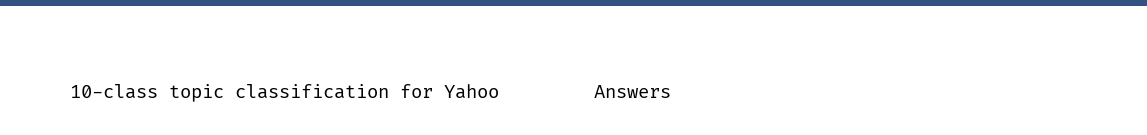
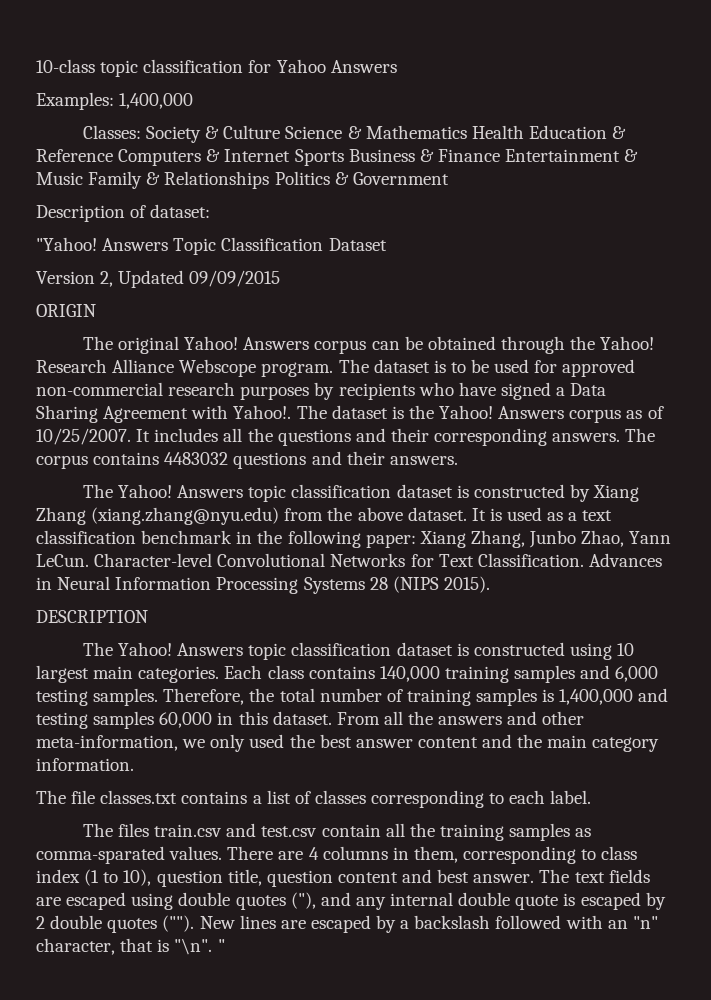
(671, 91) none -> [36,92,194,110] [82,125,627,143] [36,149,639,166] [36,171,449,189] [36,204,211,222] [36,237,387,255] [36,270,281,288] [36,304,96,317] [82,336,655,354] [36,359,636,377] [36,382,607,400] [36,405,664,423] [36,428,656,446] [36,451,458,469] [82,484,640,502] [36,507,613,525] [36,530,672,548] [36,553,662,567] [36,576,490,594] [36,610,148,623] [82,642,635,660] [36,665,659,683] [36,688,669,706] [36,711,585,729] [36,734,660,752] [36,758,134,771] [36,790,592,808] [82,823,592,841] [36,846,638,864] [36,869,650,887] [36,892,666,910] [36,915,658,933] [36,938,225,955] // Examples: 1,400,000 // Classes: Society & Culture Science & Mathematics Health Education & Reference Computers & Internet Sports Business & Finance Entertainment & Music Family & Relationships Politics & Government // Description of dataset: // "Yahoo! Answers Topic Classification Dataset // Version 2, Updated 09/09/2015 // ORIGIN // The original Yahoo! Answers corpus can be obtained through the Yahoo! Research Alliance Webscope program. The dataset is to be used for approved non-commercial research purposes by recipients who have signed a Data Sharing Agreement with Yahoo!. The dataset is the Yahoo! Answers corpus as of 10/25/2007. It includes all the questions and their corresponding answers. The corpus contains 4483032 questions and their answers. // The Yahoo! Answers topic classification dataset is constructed by Xiang Zhang (xiang.zhang@nyu.edu) from the above dataset. It is used as a text classification benchmark in the following paper: Xiang Zhang, Junbo Zhao, Yann LeCun. Character-level Convolutional Networks for Text Classification. Advances in Neural Information Processing Systems 28 (NIPS 2015). // DESCRIPTION // The Yahoo! Answers topic classification dataset is constructed using 10 largest main categories. Each class contains 140,000 training samples and 6,000 testing samples. Therefore, the total number of training samples is 1,400,000 and testing samples 60,000 in this dataset. From all the answers and other meta-information, we only used the best answer content and the main category information. // The file classes.txt contains a list of classes corresponding to each label. // The files train.csv and test.csv contain all the training samples as comma-sparated values. There are 4 columns in them, corresponding to class index (1 to 10), question title, question content and best answer. The text fields are escaped using double quotes ("), and any internal double quote is escaped by 2 double quotes (""). New lines are escaped by a backslash followed with an "n" character, that is "\n". "

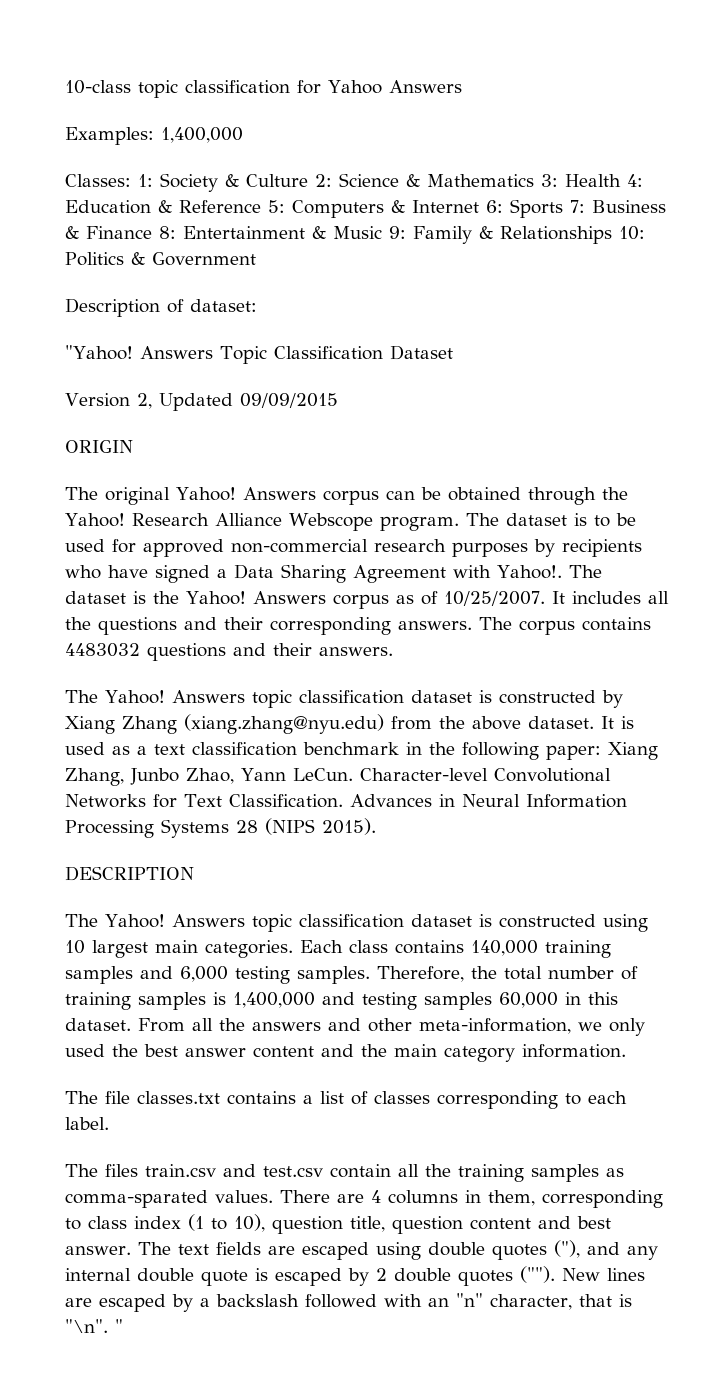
(141, 132) none -> [138,174,153,187] 1:
(281, 132) none -> [315,174,332,187] 2:
[471,125,524,139] Health -> [541,174,643,187] 3: Health 4:
(113, 155) none -> [268,200,285,213] 5:
[294,149,344,166] Sports -> [486,199,585,218] 6: Sports 7:
(500, 155) none -> [159,226,176,239] 8:
(83, 178) none -> [389,226,406,239] 9:
(270, 180) none -> [619,226,645,240] 10:

